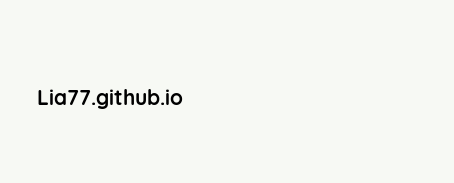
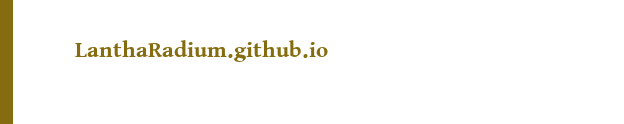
[37,89,183,109] Lia77.github.io -> [75,40,328,62] LanthaRadium.github.io

